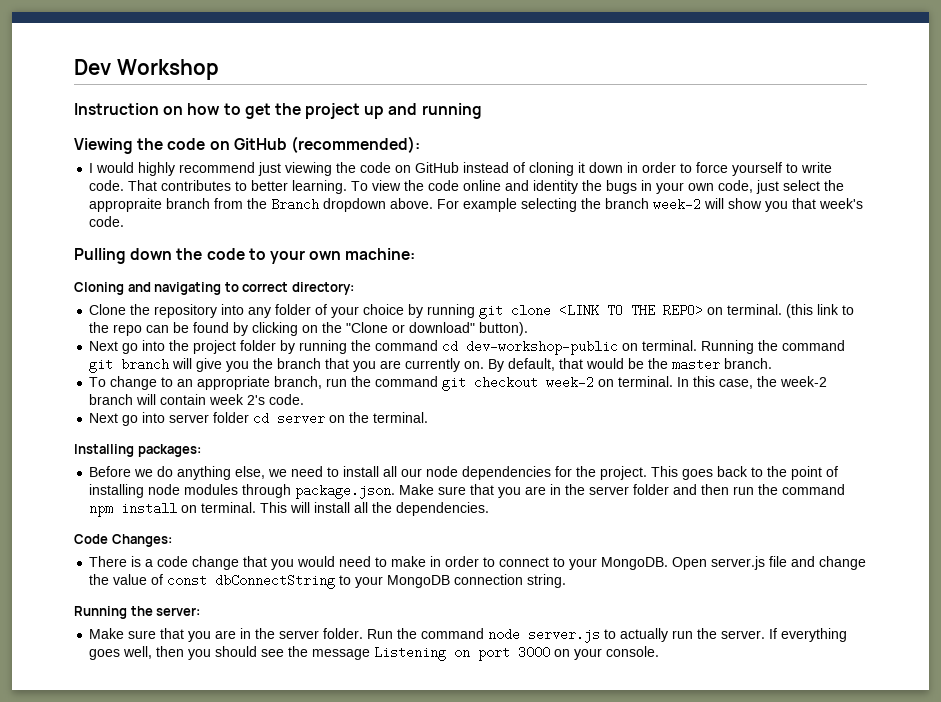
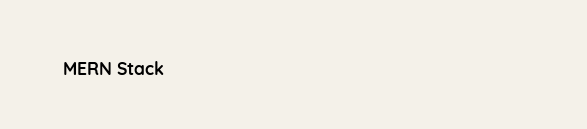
[74,59,219,80] [74,103,482,119] [74,136,420,154] [89,162,833,176] [89,180,845,194] [89,198,864,212] [89,216,125,227] [74,248,416,264] [74,282,354,295] [89,304,855,319] [89,322,529,336] [89,340,846,355] [89,358,773,373] [89,376,828,391] [89,394,305,405] [89,412,429,426] [74,444,201,457] [89,466,839,480] [89,484,846,499] [89,502,490,517] [74,534,172,547] [89,556,867,570] [89,574,567,589] [74,606,201,619] [89,628,848,643] [89,646,660,661] Dev Workshop // Instruction on how to get the project up and running // Viewing the code on GitHub (recommended): // I would highly recommend just viewing the code on GitHub instead of cloning it down in order to force yourself to write code. That contributes to better learning. To view the code online and identity the bugs in your own code, just select the appropraite branch from the Branch dropdown above. For example selecting the branch week-2 will show you that week's code. // Pulling down the code to your own machine: // Cloning and navigating to correct directory: // Clone the repository into any folder of your choice by running git clone <LINK TO THE REPO> on terminal. (this link to the repo can be found by clicking on the "Clone or download" button). // Next go into the project folder by running the command cd dev-workshop-public on terminal. Running the command git branch will give you the branch that you are currently on. By default, that would be the master branch. // To change to an appropriate branch, run the command git checkout week-2 on terminal. In this case, the week-2 branch will contain week 2's code. // Next go into server folder cd server on the terminal. // Installing packages: // Before we do anything else, we need to install all our node dependencies for the project. This goes back to the point of installing node modules through package.json. Make sure that you are in the server folder and then run the command npm install on terminal. This will install all the dependencies. // Code Changes: // There is a code change that you would need to make in order to connect to your MongoDB. Open server.js file and change the value of const dbConnectString to your MongoDB connection string. // Running the server: // Make sure that you are in the server folder. Run the command node server.js to actually run the server. If everything goes well, then you should see the message Listening on port 3000 on your console. -> [63,61,164,75] MERN Stack

